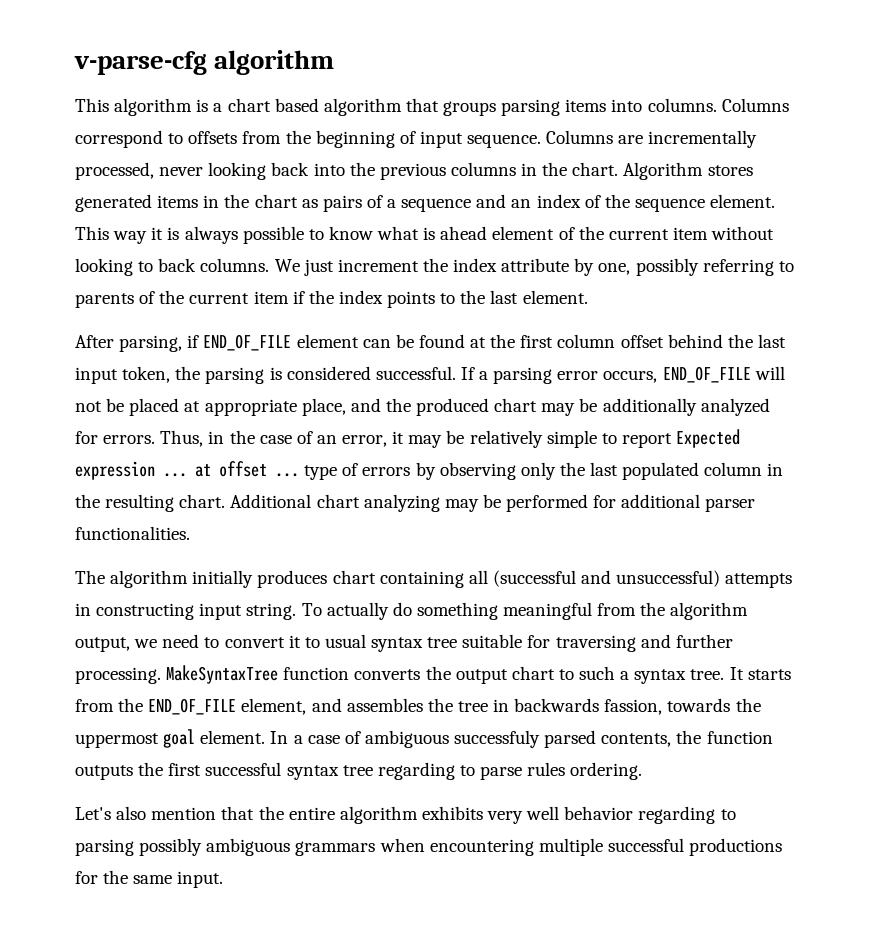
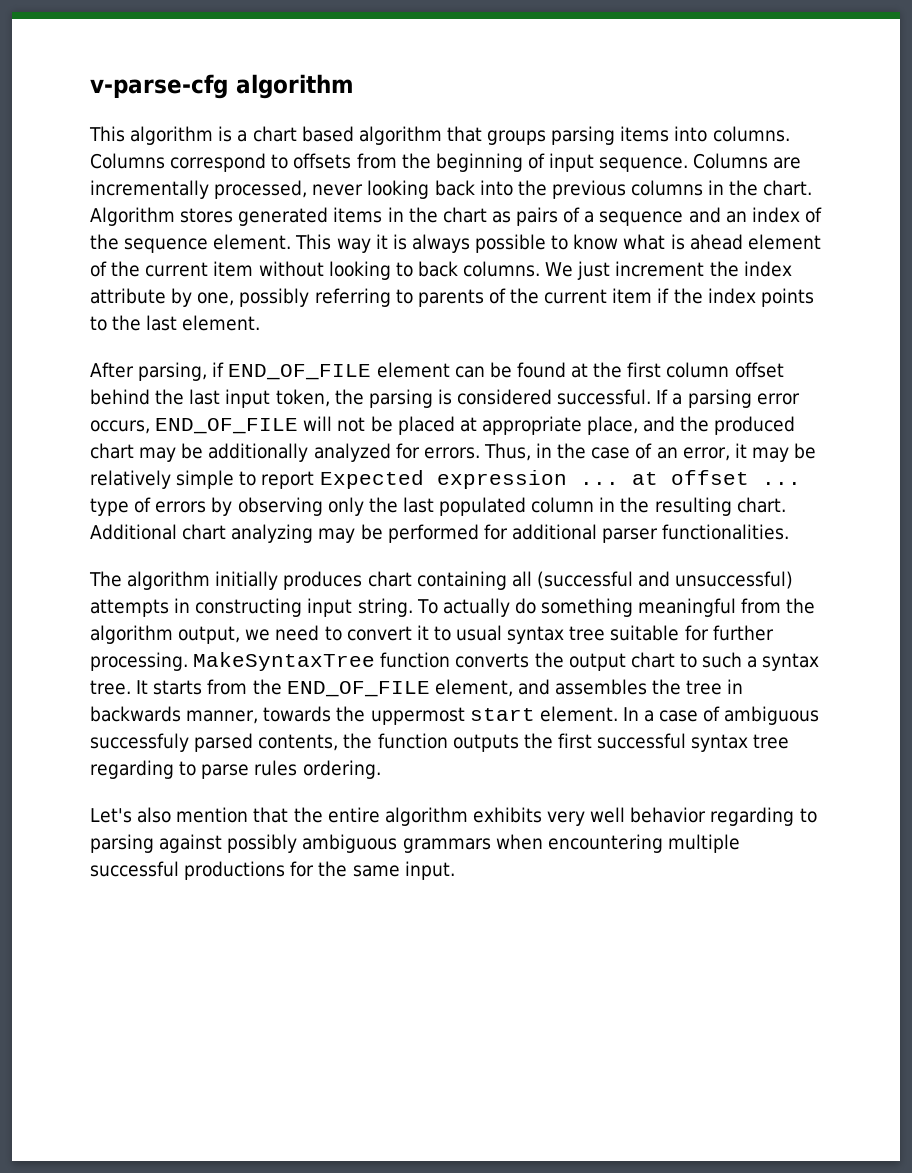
[555,634,671,652] traversing and -> (709, 633) none
[604,699,663,715] fassion, -> [186,710,259,724] manner,
[163,729,196,748] goal -> [469,708,535,721] start
(134, 847) none -> [159,834,223,853] against

